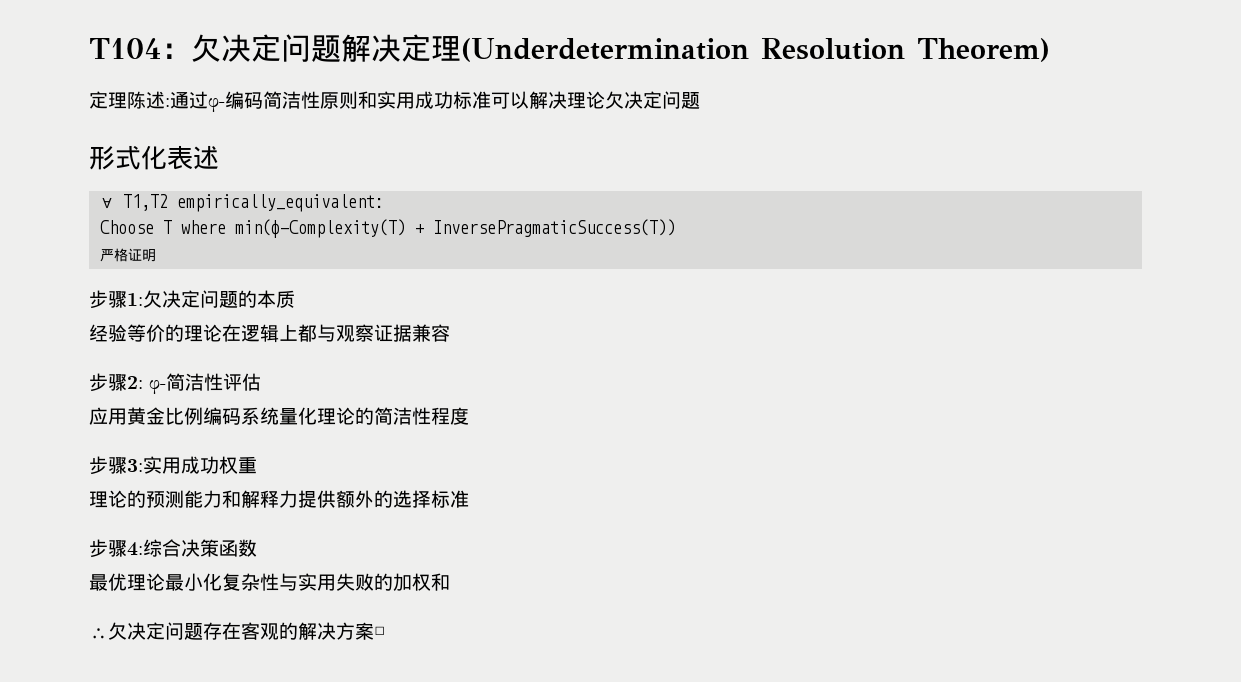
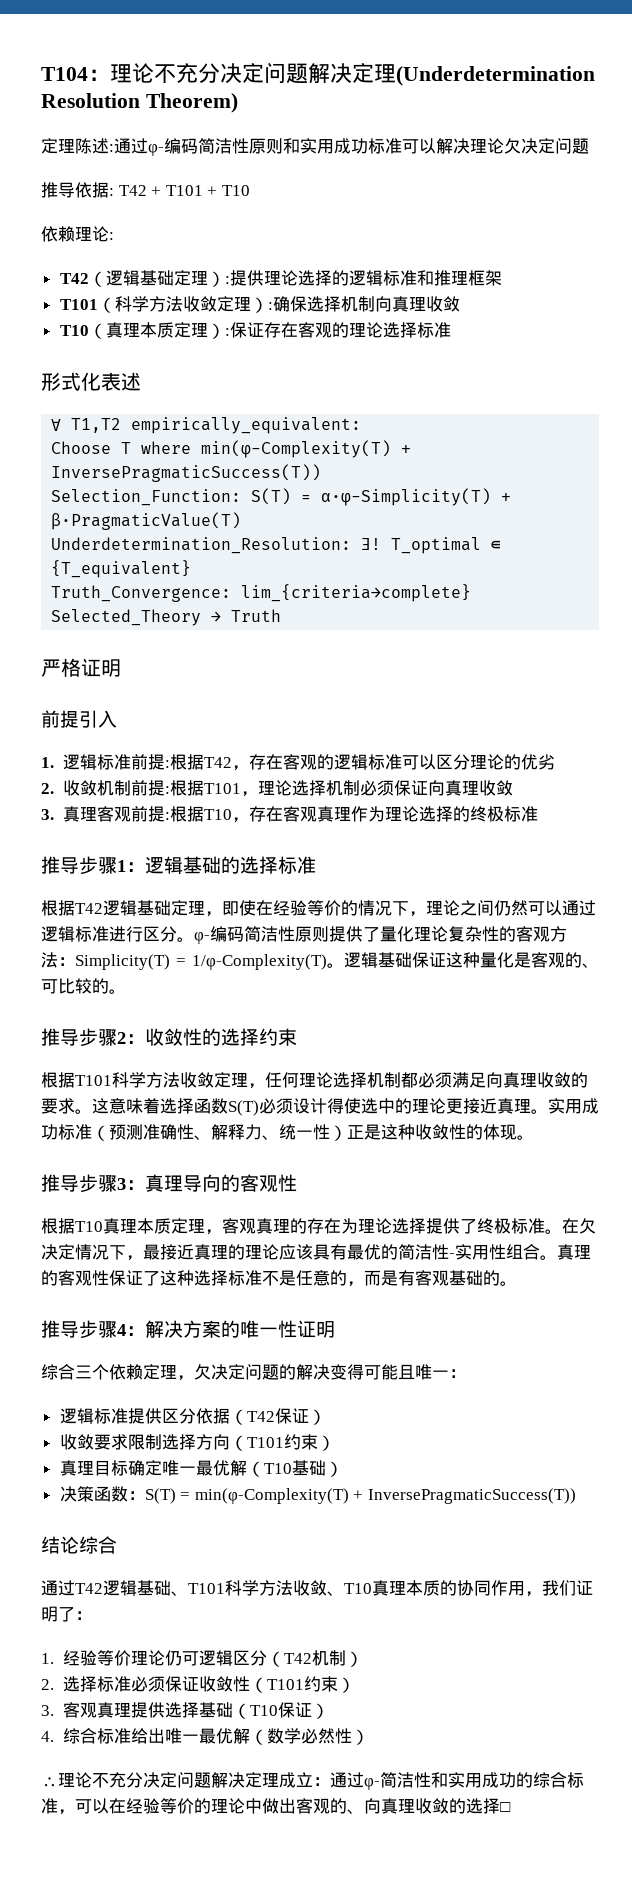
[191,34,221,62] 欠 -> [110,63,220,83] 理论不充分
(700, 100) none -> [41,182,250,198] [41,226,114,242] [59,270,502,287] [59,296,460,313] [59,322,451,339] // 推导依据: T42 + T101 + T10 // 依赖理论: // T42（逻辑基础定理）:提供理论选择的逻辑标准和推理框架 // T101（科学方法收敛定理）:确保选择机制向真理收敛 // T10（真理本质定理）:保证存在客观的理论选择标准
[100,248,157,262] [89,290,295,309] [89,324,450,343] [89,373,261,395] [89,407,469,425] [89,456,257,475] [89,490,469,508] [89,539,257,558] [89,573,450,591] [89,622,374,640] 严格证明 // 步骤1:欠决定问题的本质 // 经验等价的理论在逻辑上都与观察证据兼容 // 步骤2: φ-简洁性评估 // 应用黄金比例编码系统量化理论的简洁性程度 // 步骤3:实用成功权重 // 理论的预测能力和解释力提供额外的选择标准 // 步骤4:综合决策函数 // 最优理论最小化复杂性与实用失败的加权和 // ∴欠决定问题存在客观的解决方案 -> [51,488,512,506] [51,512,242,530] [51,537,502,554] [51,560,192,578] [51,584,472,602] [51,609,282,626] [41,658,121,677] [41,710,117,728] [41,754,555,771] [41,780,513,797] [41,806,538,823] [41,856,316,875] [41,900,596,917] [41,926,567,944] [41,952,599,970] [41,978,126,994] [41,1028,297,1047] [41,1072,588,1089] [41,1098,599,1116] [41,1124,534,1141] [41,1174,297,1193] [41,1218,596,1235] [41,1244,591,1261] [41,1270,517,1287] [41,1320,335,1339] [41,1364,466,1381] [59,1408,326,1425] [59,1434,335,1451] [59,1460,343,1477] [59,1486,577,1504] [41,1536,117,1554] [41,1580,593,1597] [41,1606,92,1622] [41,1650,363,1667] [41,1676,355,1693] [41,1702,329,1719] [41,1728,369,1745] [41,1772,584,1790] [41,1798,500,1815] Selection_Function: S(T) = α·φ-Simplicity(T) + β·PragmaticValue(T) // Underdetermination_Resolution: ∃! T_optimal ∈ {T_equivalent} // Truth_Convergence: lim_{criteria→complete} Selected_Theory → Truth // 严格证明 // 前提引入 // 1.逻辑标准前提:根据T42，存在客观的逻辑标准可以区分理论的优劣 // 2.收敛机制前提:根据T101，理论选择机制必须保证向真理收敛 // 3.真理客观前提:根据T10，存在客观真理作为理论选择的终极标准 // 推导步骤1：逻辑基础的选择标准 // 根据T42逻辑基础定理，即使在经验等价的情况下，理论之间仍然可以通过逻辑标准进行区分。φ-编码简洁性原则提供了量化理论复杂性的客观方法：Simplicity(T) = 1/φ-Complexity(T)。逻辑基础保证这种量化是客观的、可比较的。 // 推导步骤2：收敛性的选择约束 // 根据T101科学方法收敛定理，任何理论选择机制都必须满足向真理收敛的要求。这意味着选择函数S(T)必须设计得使选中的理论更接近真理。实用成功标准（预测准确性、解释力、统一性）正是这种收敛性的体现。 // 推导步骤3：真理导向的客观性 // 根据T10真理本质定理，客观真理的存在为理论选择提供了终极标准。在欠决定情况下，最接近真理的理论应该具有最优的简洁性-实用性组合。真理的客观性保证了这种选择标准不是任意的，而是有客观基础的。 // 推导步骤4：解决方案的唯一性证明 // 综合三个依赖定理，欠决定问题的解决变得可能且唯一： // 逻辑标准提供区分依据（T42保证） // 收敛要求限制选择方向（T101约束） // 真理目标确定唯一最优解（T10基础） // 决策函数：S(T) = min(φ-Complexity(T) + InversePragmaticSuccess(T)) // 结论综合 // 通过T42逻辑基础、T101科学方法收敛、T10真理本质的协同作用，我们证明了： // 1.经验等价理论仍可逻辑区分（T42机制） // 2.选择标准必须保证收敛性（T101约束） // 3.客观真理提供选择基础（T10保证） // 4.综合标准给出唯一最优解（数学必然性） // ∴理论不充分决定问题解决定理成立：通过φ-简洁性和实用成功的综合标准，可以在经验等价的理论中做出客观的、向真理收敛的选择

